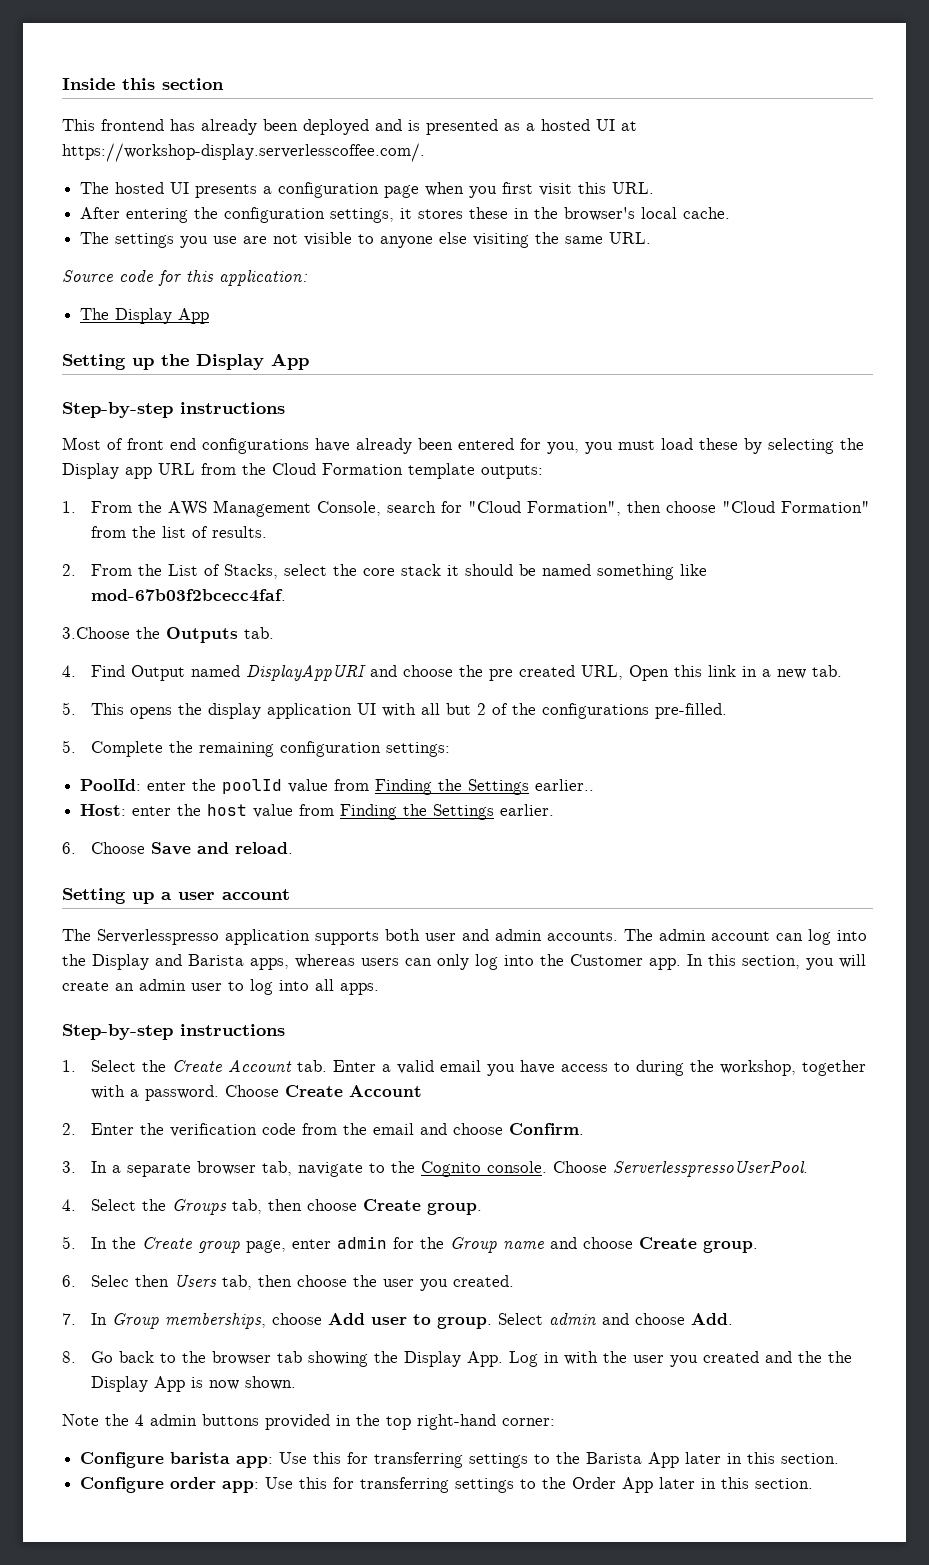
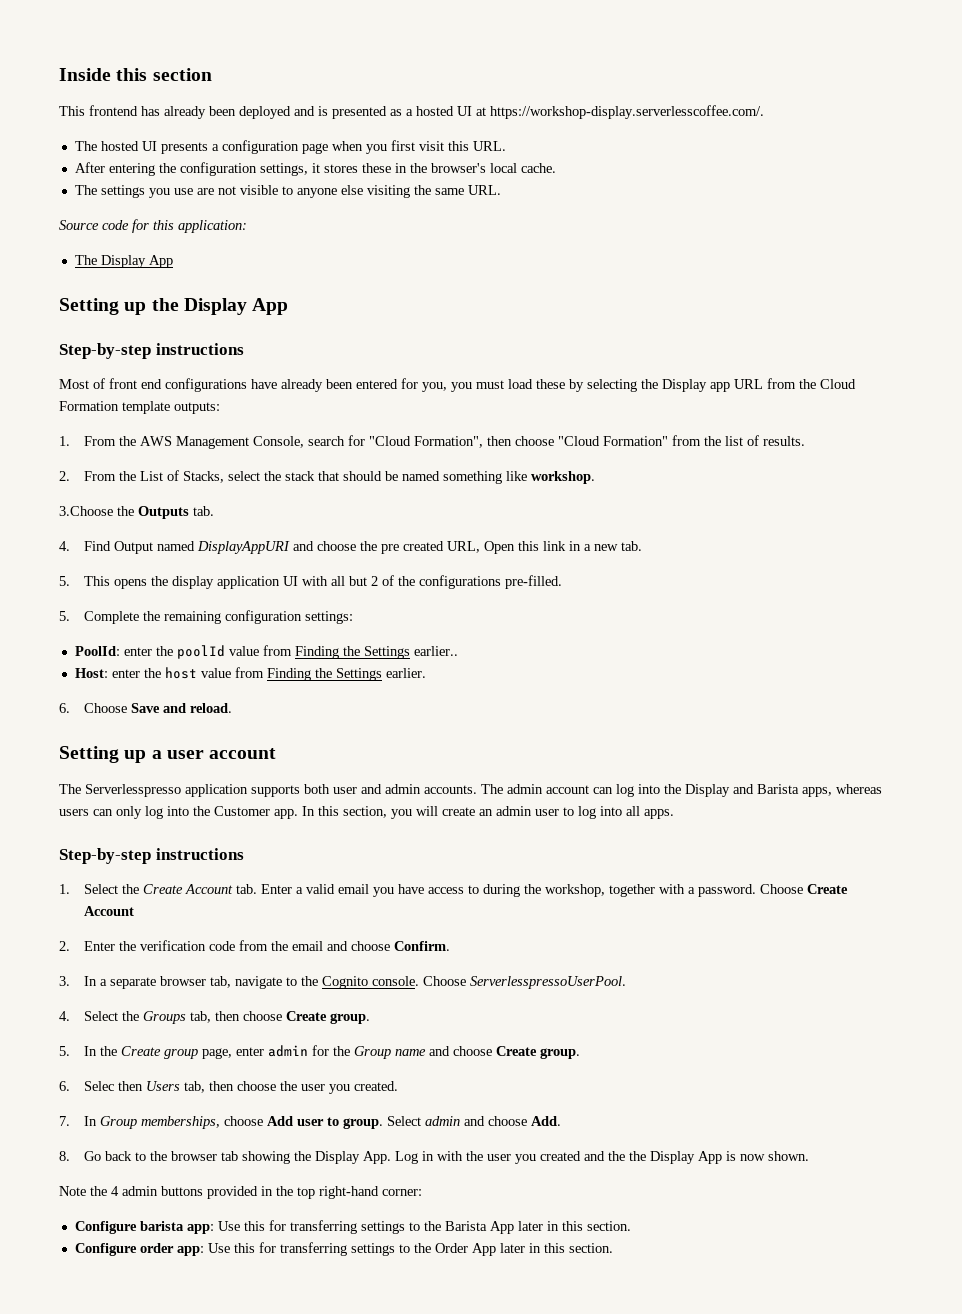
[363,564,460,576] core stack it -> [285,471,340,481] stack that
[91,589,287,602] mod-67b03f2bcecc4faf. -> [531,471,596,484] workshop.

